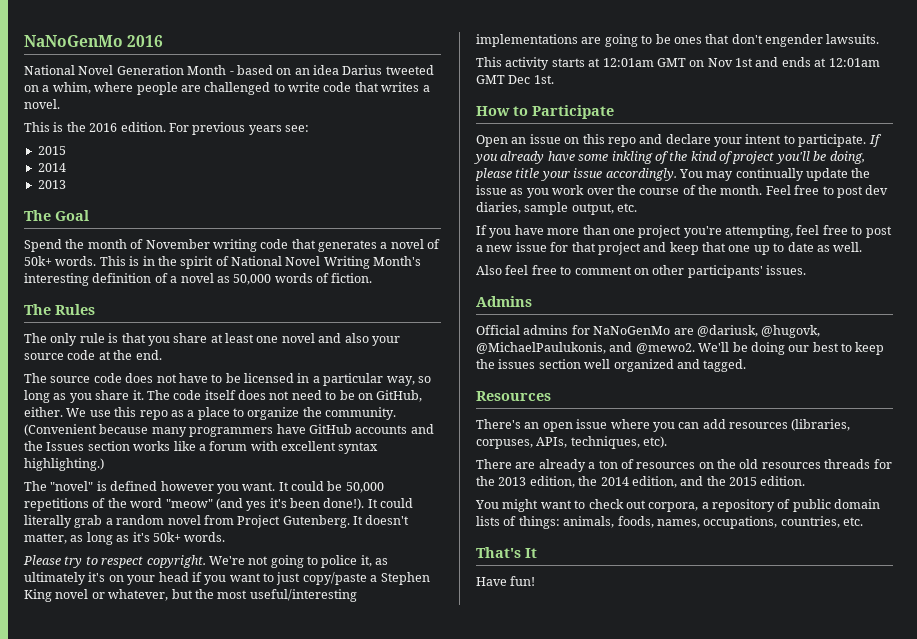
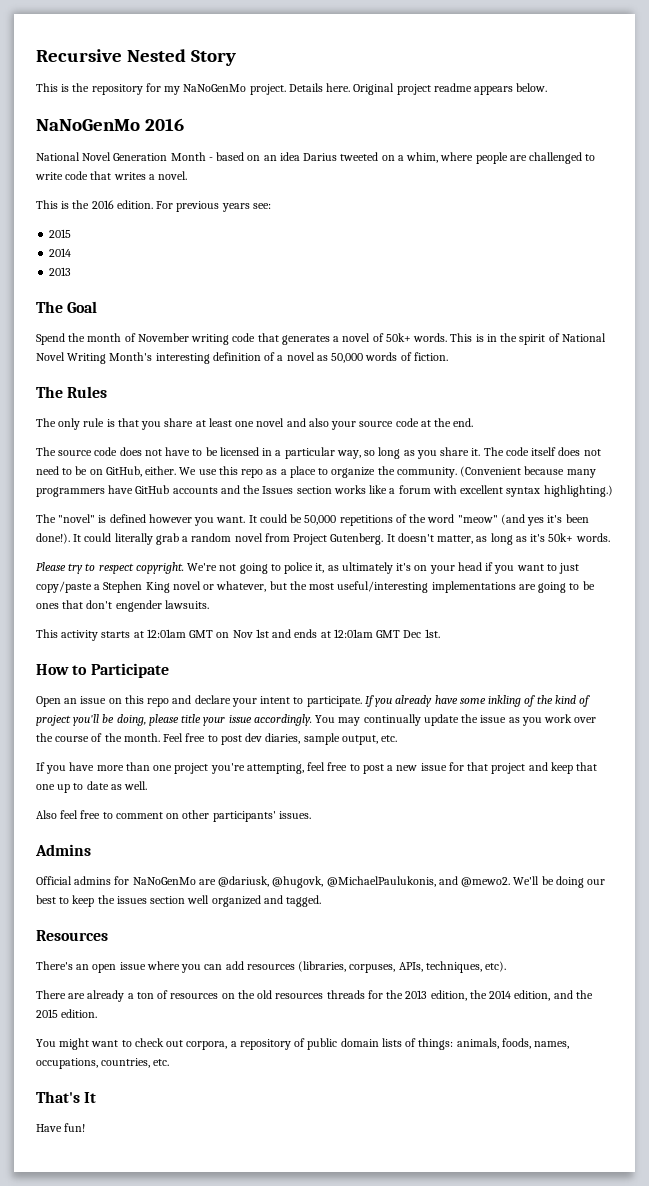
(24, 41) none -> [36,49,236,66] [36,83,548,95] Recursive Nested Story // This is the repository for my NaNoGenMo project. Details here. Original project readme appears below. //

